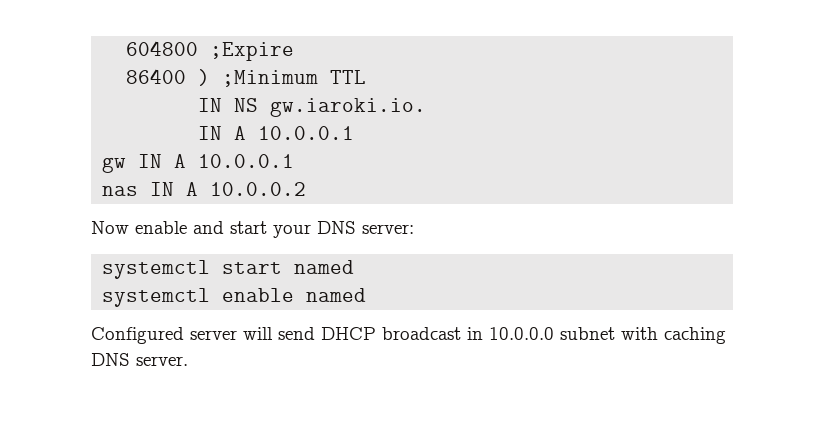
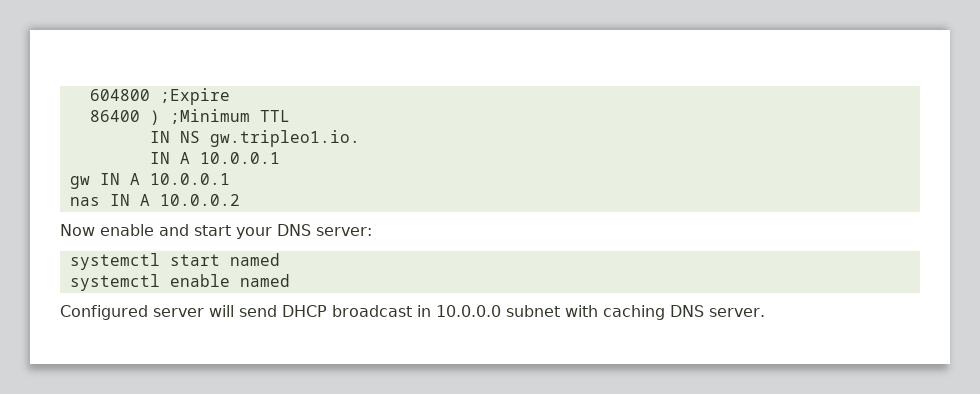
[270,98,427,117] gw.iaroki.io. -> [209,130,360,147] gw.tripleo1.io.

